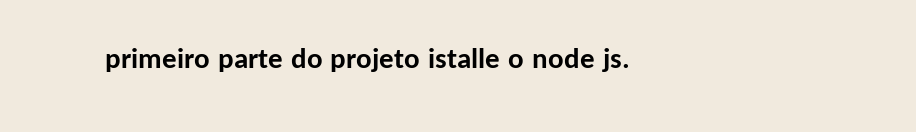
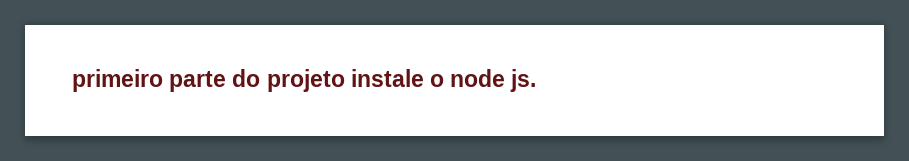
[428,48,501,68] istalle -> [350,69,424,87] instale

